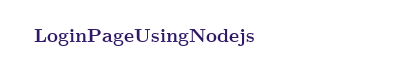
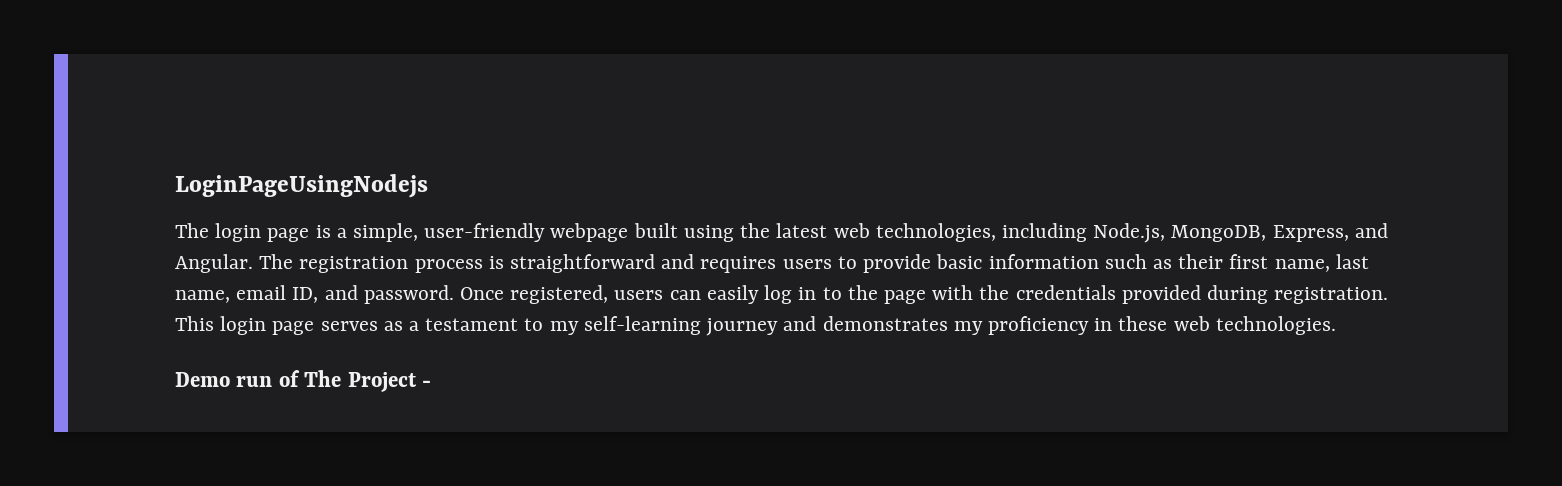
(255, 37) none -> [175,223,1388,243] [175,254,1369,273] [175,285,1389,304] [175,316,1336,336] [175,370,432,392] // The login page is a simple, user-friendly webpage built using the latest web technologies, including Node.js, MongoDB, Express, and Angular. The registration process is straightforward and requires users to provide basic information such as their first name, last name, email ID, and password. Once registered, users can easily log in to the page with the credentials provided during registration. This login page serves as a testament to my self-learning journey and demonstrates my proficiency in these web technologies. // Demo run of The Project -

